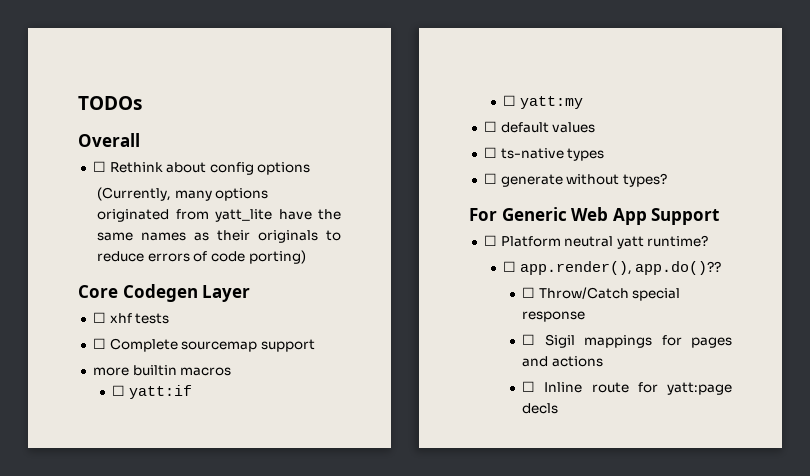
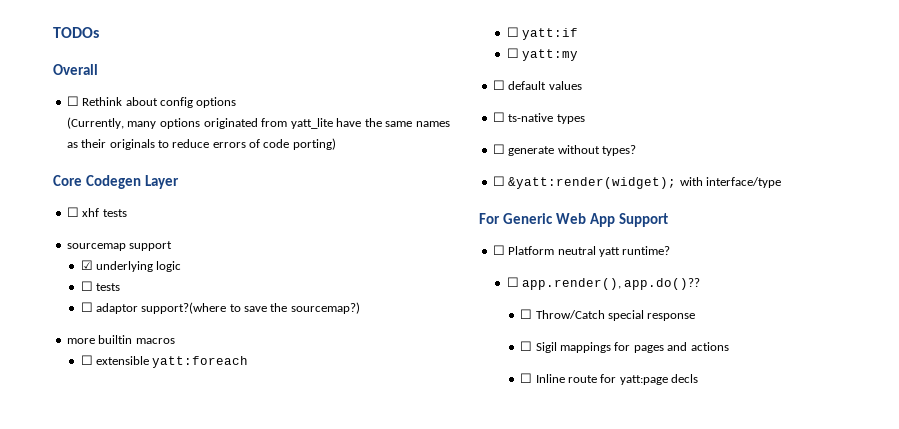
[92,338,178,352] ☐ Complete -> (127, 213) none
(315, 345) none -> [80,260,182,272] [80,281,120,291] [80,302,360,314] // ☑ underlying logic // ☐ tests // ☐ adaptor support?(where to save the sourcemap?)
(232, 371) none -> [80,355,249,368] // ☐ extensible yatt:foreach
(667, 180) none -> [492,176,781,189] // ☐ &yatt:render(widget); with interface/type

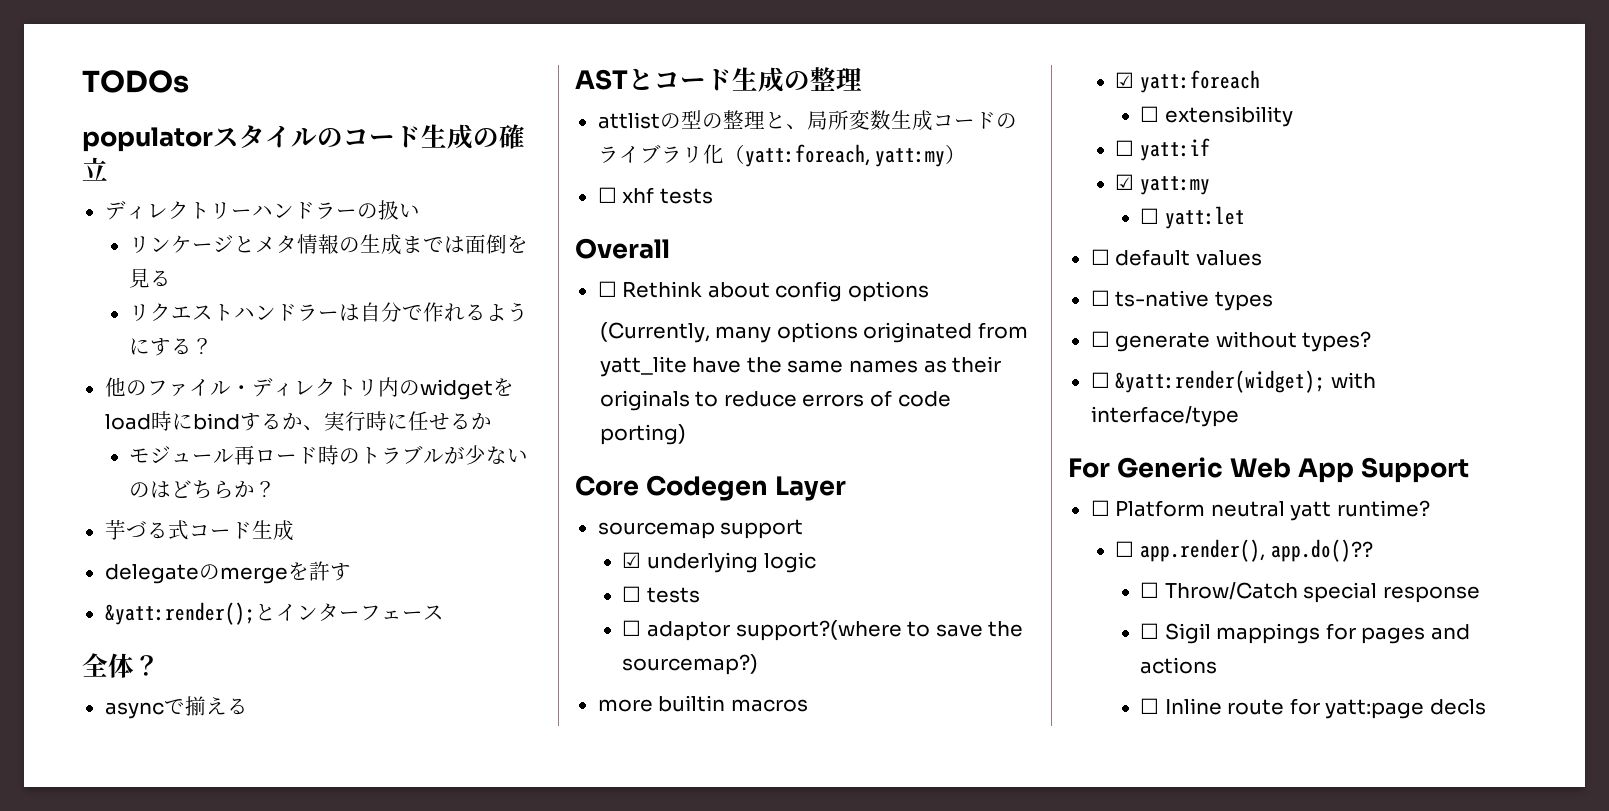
(99, 32) none -> [82,124,525,152] [82,157,108,181] [104,200,420,220] [129,234,529,255] [129,268,172,288] [129,302,529,322] [129,338,214,356] [104,377,514,400] [104,411,492,431] [129,445,529,465] [129,480,277,499] [104,520,294,541] [104,561,351,584] [104,602,444,625] [82,653,160,678] [104,696,248,719] [575,67,862,92] [597,110,1017,131] [597,144,967,167] [597,187,713,204] // populatorスタイルのコード生成の確立 // ディレクトリーハンドラーの扱い // リンケージとメタ情報の生成までは面倒を見る // リクエストハンドラーは自分で作れるようにする？ // 他のファイル・ディレクトリ内のwidgetをload時にbindするか、実行時に任せるか // モジュール再ロード時のトラブルが少ないのはどちらか？ // 芋づる式コード生成 // delegateのmergeを許す // &yatt:render();とインターフェース // 全体？ // asyncで揃える // ASTとコード生成の整理 // attlistの型の整理と、局所変数生成コードのライブラリ化（yatt:foreach, yatt:my） // ☐ xhf tests
[66,207,127,217] // ☐ xhf tests -> (846, 488) none
[80,355,249,368] // ☐ extensible yatt:foreach -> [1115,70,1260,93] [1140,106,1293,127] // ☑ yatt:foreach // ☐ extensibility
[506,48,578,61] // ☐ yatt:my -> [1115,174,1210,195] [1140,206,1245,229] // ☑ yatt:my // ☐ yatt:let

